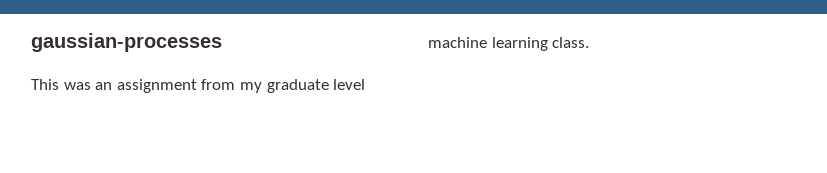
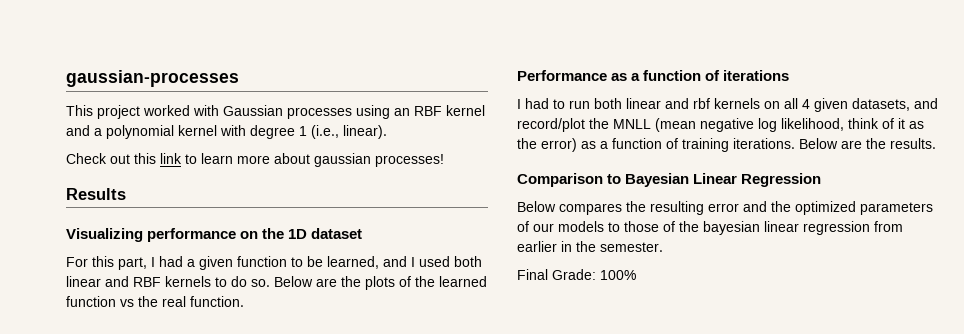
[63,79,366,93] [428,37,590,51] was an assignment from my graduate level machine learning class. -> [97,105,485,119] [66,125,387,139] [66,153,444,167] [66,188,126,200] [66,228,363,242] [66,256,482,270] [66,276,487,290] [66,296,244,307] [517,70,790,81] [517,98,938,112] [517,118,924,132] [517,138,936,152] [517,173,822,187] [517,201,933,215] [517,221,903,235] [517,241,663,252] [517,269,636,280] project worked with Gaussian processes using an RBF kernel and a polynomial kernel with degree 1 (i.e., linear). // Check out this link to learn more about gaussian processes! // Results // Visualizing performance on the 1D dataset // For this part, I had a given function to be learned, and I used both linear and RBF kernels to do so. Below are the plots of the learned function vs the real function. // Performance as a function of iterations // I had to run both linear and rbf kernels on all 4 given datasets, and record/plot the MNLL (mean negative log likelihood, think of it as the error) as a function of training iterations. Below are the results. // Comparison to Bayesian Linear Regression // Below compares the resulting error and the optimized parameters of our models to those of the bayesian linear regression from earlier in the semester. // Final Grade: 100%

